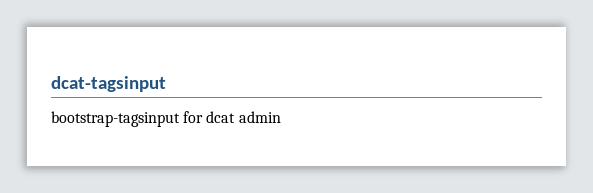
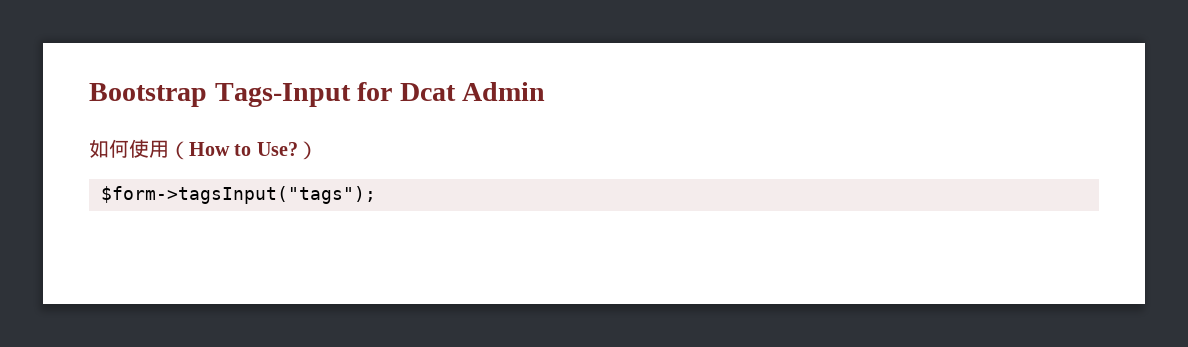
[51,76,166,92] [51,111,281,127] dcat-tagsinput // bootstrap-tagsinput for dcat admin -> [89,82,546,107] [89,139,318,160] [101,186,376,204] Bootstrap Tags-Input for Dcat Admin // 如何使用（How to Use?） // $form->tagsInput("tags");

